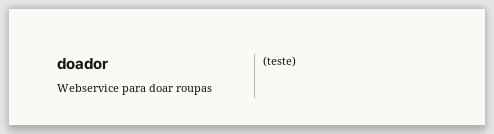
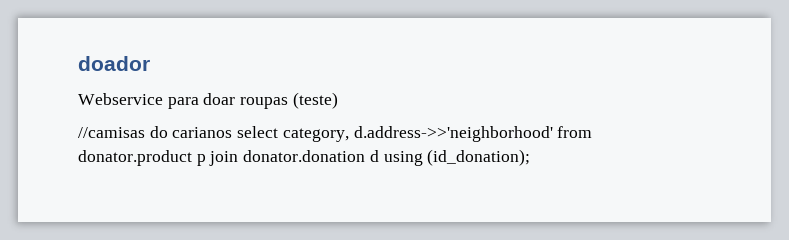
(296, 61) none -> [78,126,593,142] [78,149,531,166] // //camisas do carianos select category, d.address->>'neighborhood' from donator.product p join donator.donation d using (id_donation);

